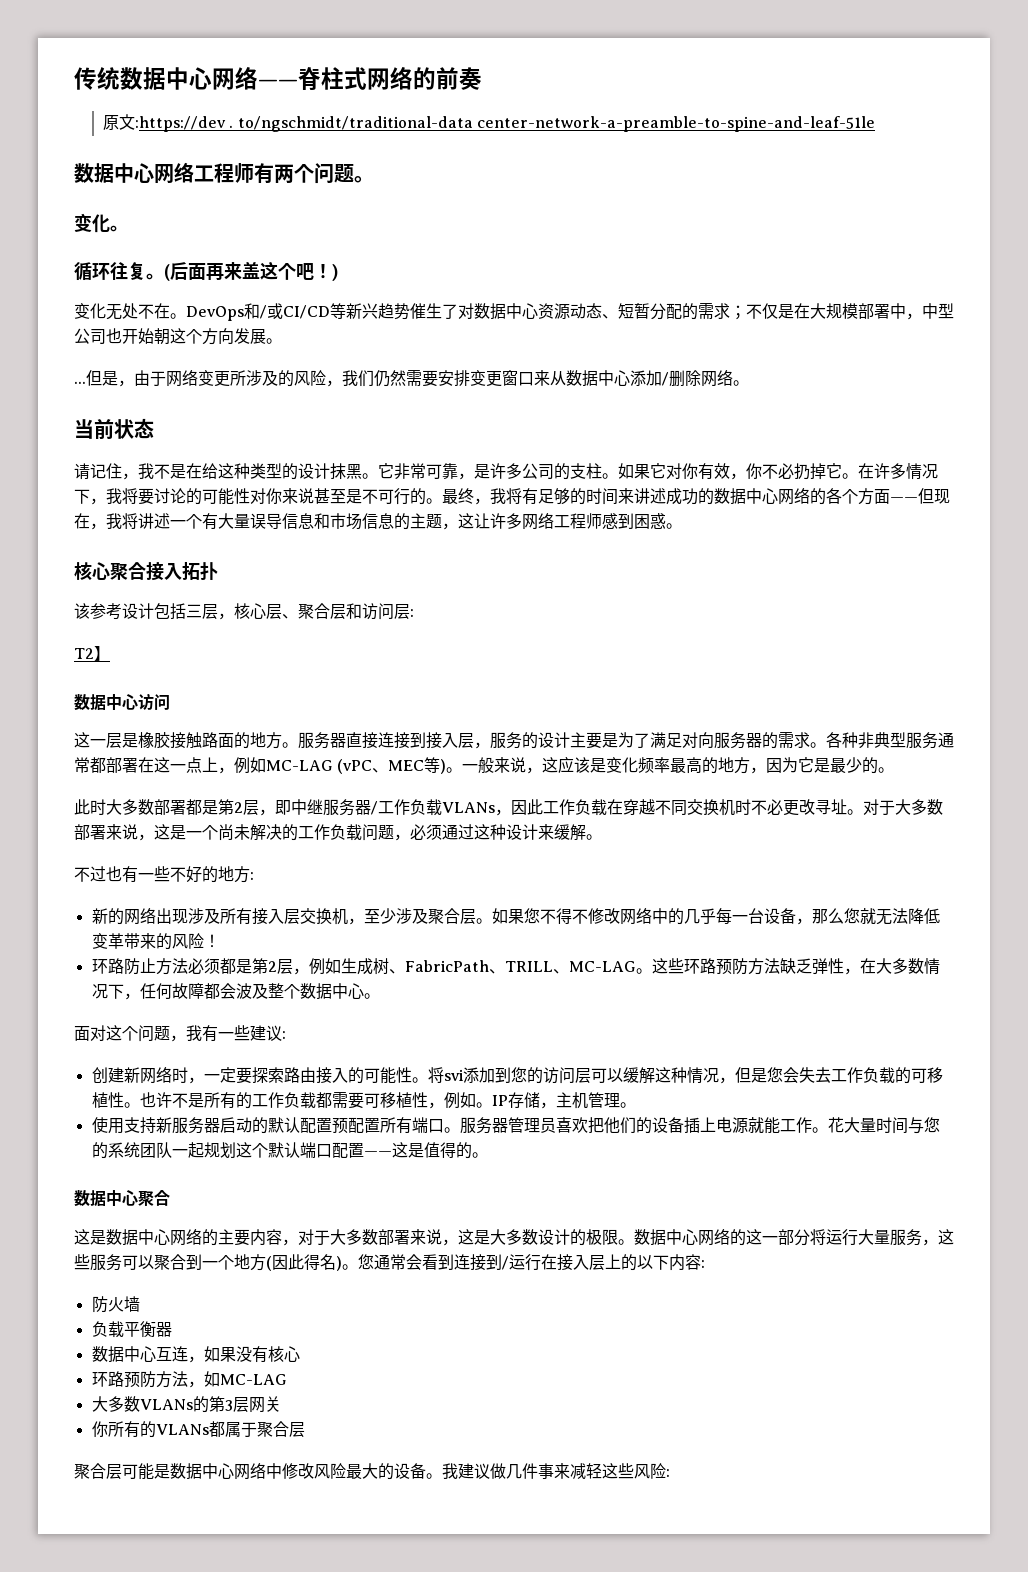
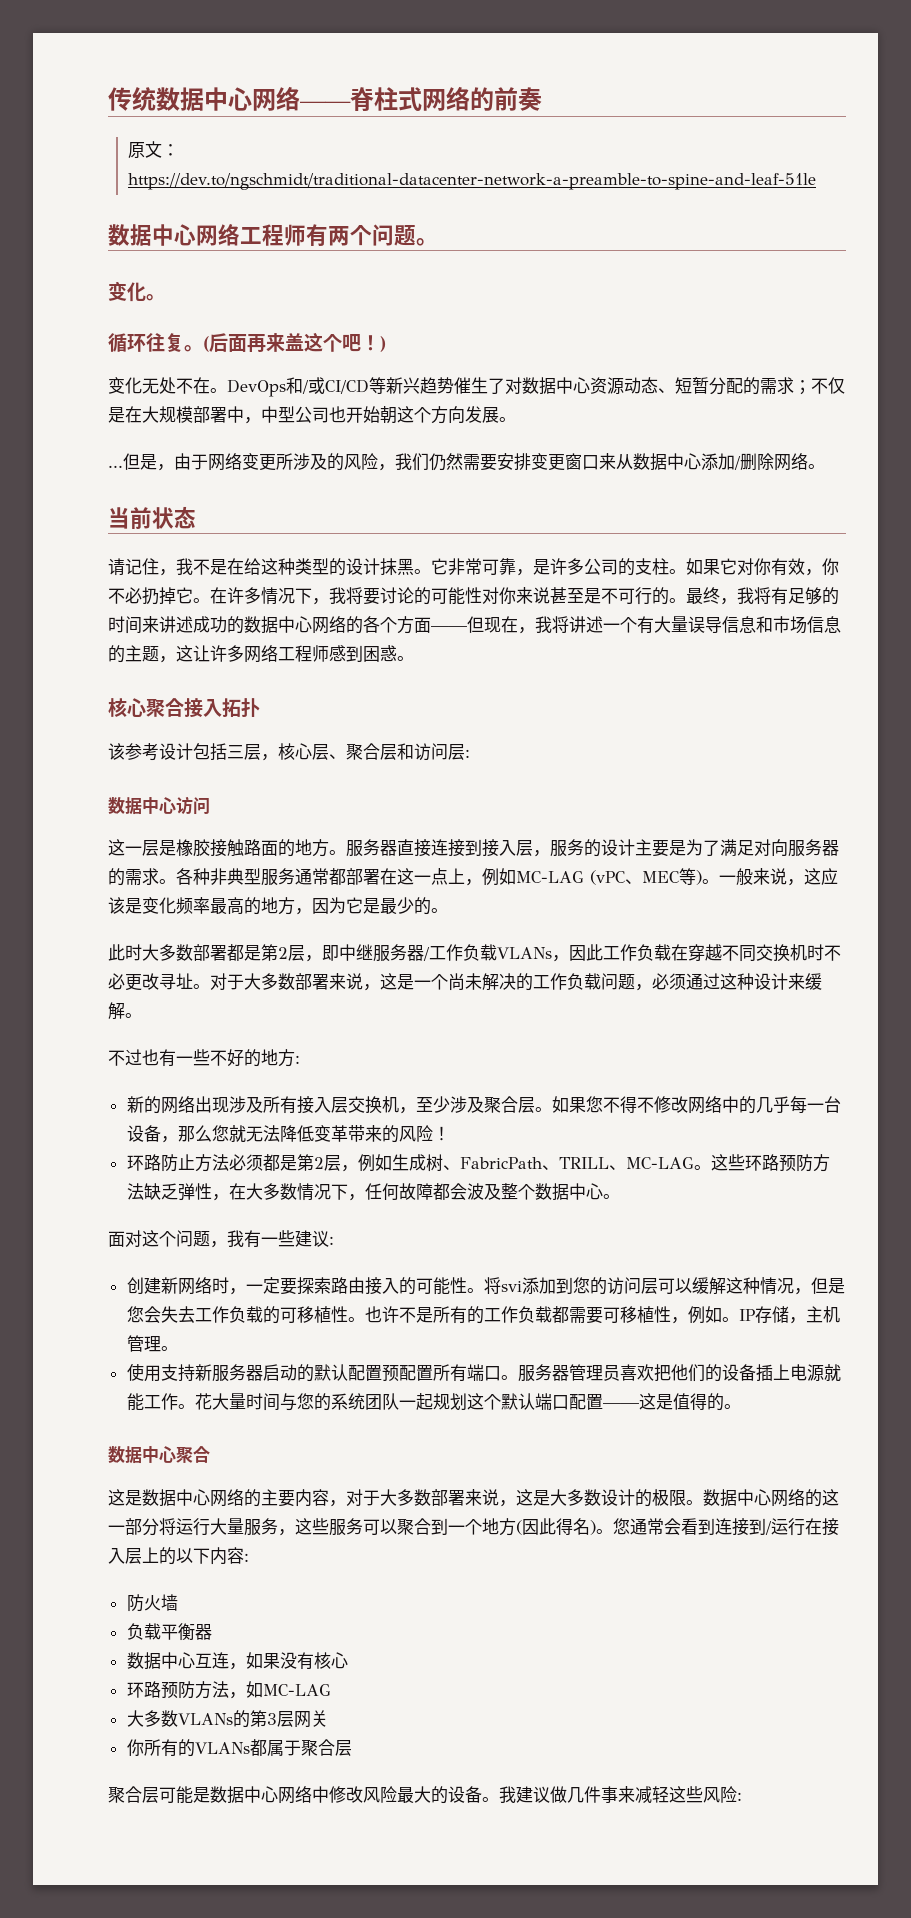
[134,116,875,132] :https://dev . to/ngschmidt/traditional-data center-network-a-preamble-to-spine-and-leaf-51le -> [161,144,179,156] [127,173,817,190] ：https://dev.to/ngschmidt/traditional-datacenter-network-a-preamble-to-spine-and-leaf-51le
[74,646,110,661] // T2】 -> (470, 753) none

